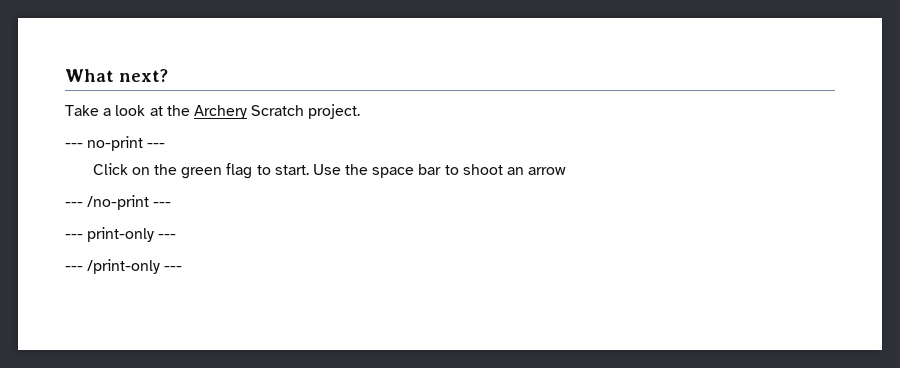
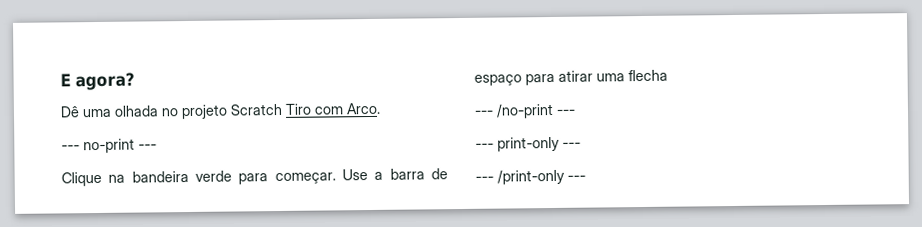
[65,69,168,82] [65,104,361,119] [65,136,166,151] [92,163,567,179] What next? // Take a look at the Archery Scratch project. // --- no-print --- // Click on the green flag to start. Use the space bar to shoot an arrow -> [60,72,135,91] [60,102,380,120] [61,138,157,154] [61,168,448,187] [474,69,668,86] E agora? // Dê uma olhada no projeto Scratch Tiro com Arco. // --- no-print --- // Clique na bandeira verde para começar. Use a barra de espaço para atirar uma flecha

